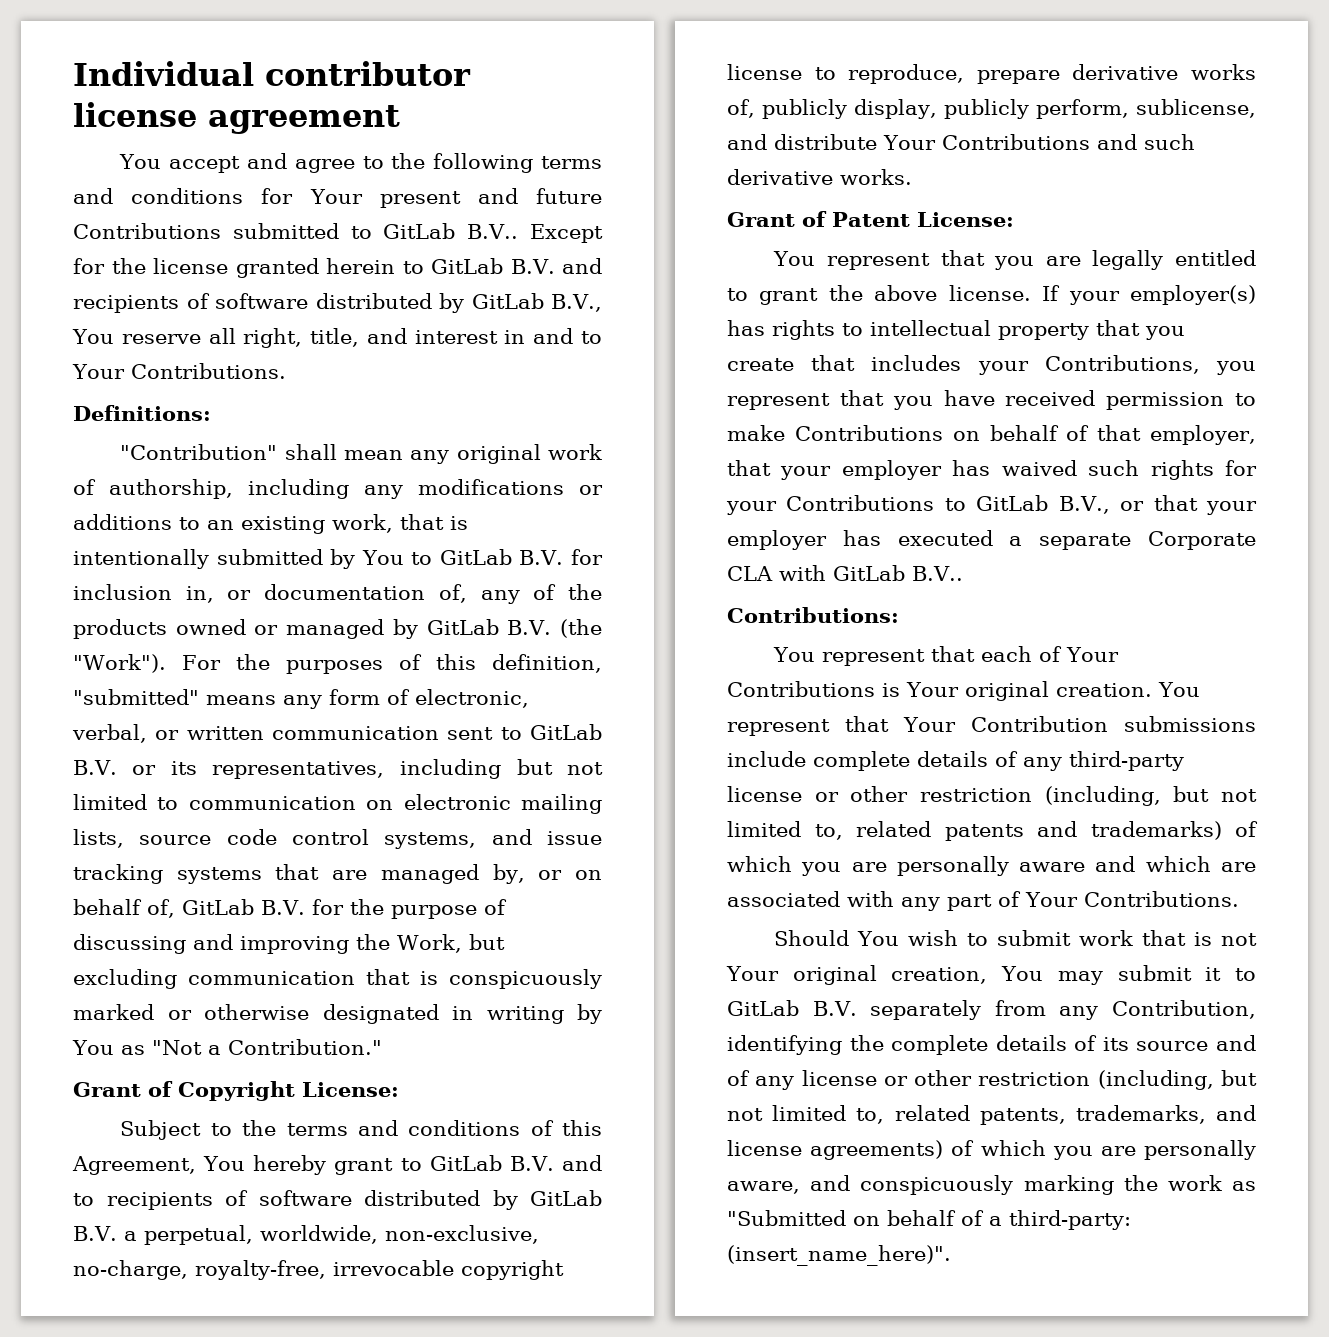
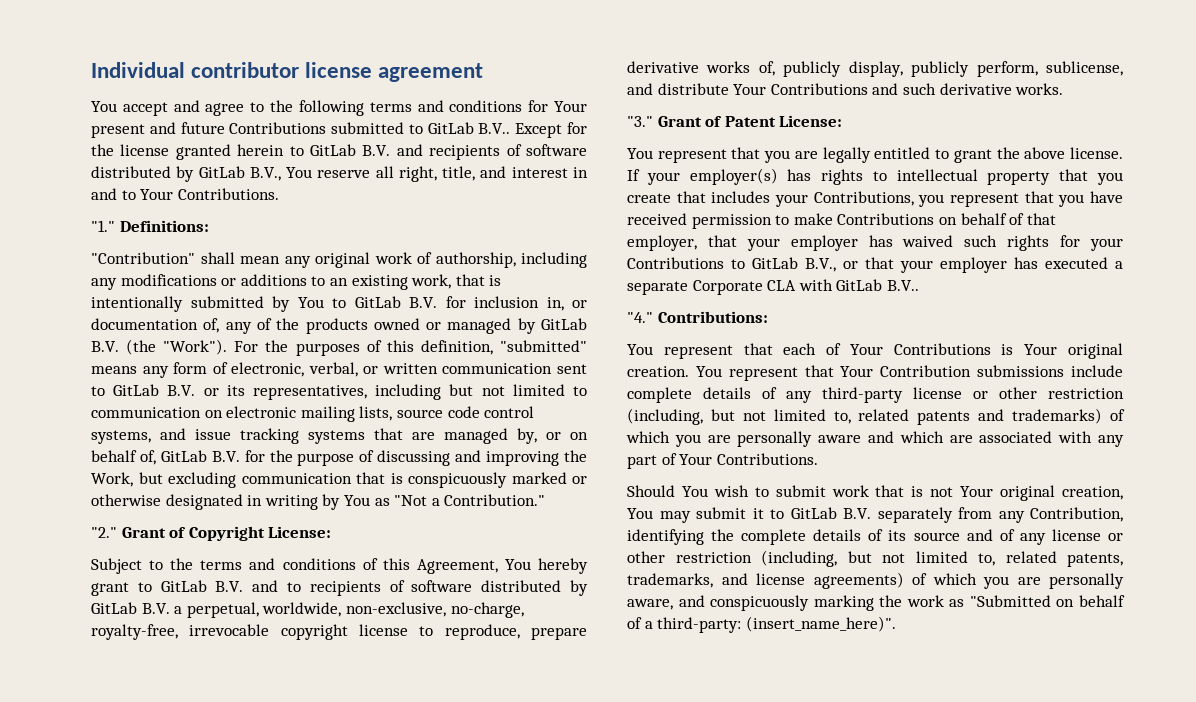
(286, 371) none -> [91,220,115,232] "1."
(382, 1047) none -> [91,527,117,538] "2."
(912, 177) none -> [627,116,653,127] "3."
(963, 573) none -> [627,312,653,323] "4."

